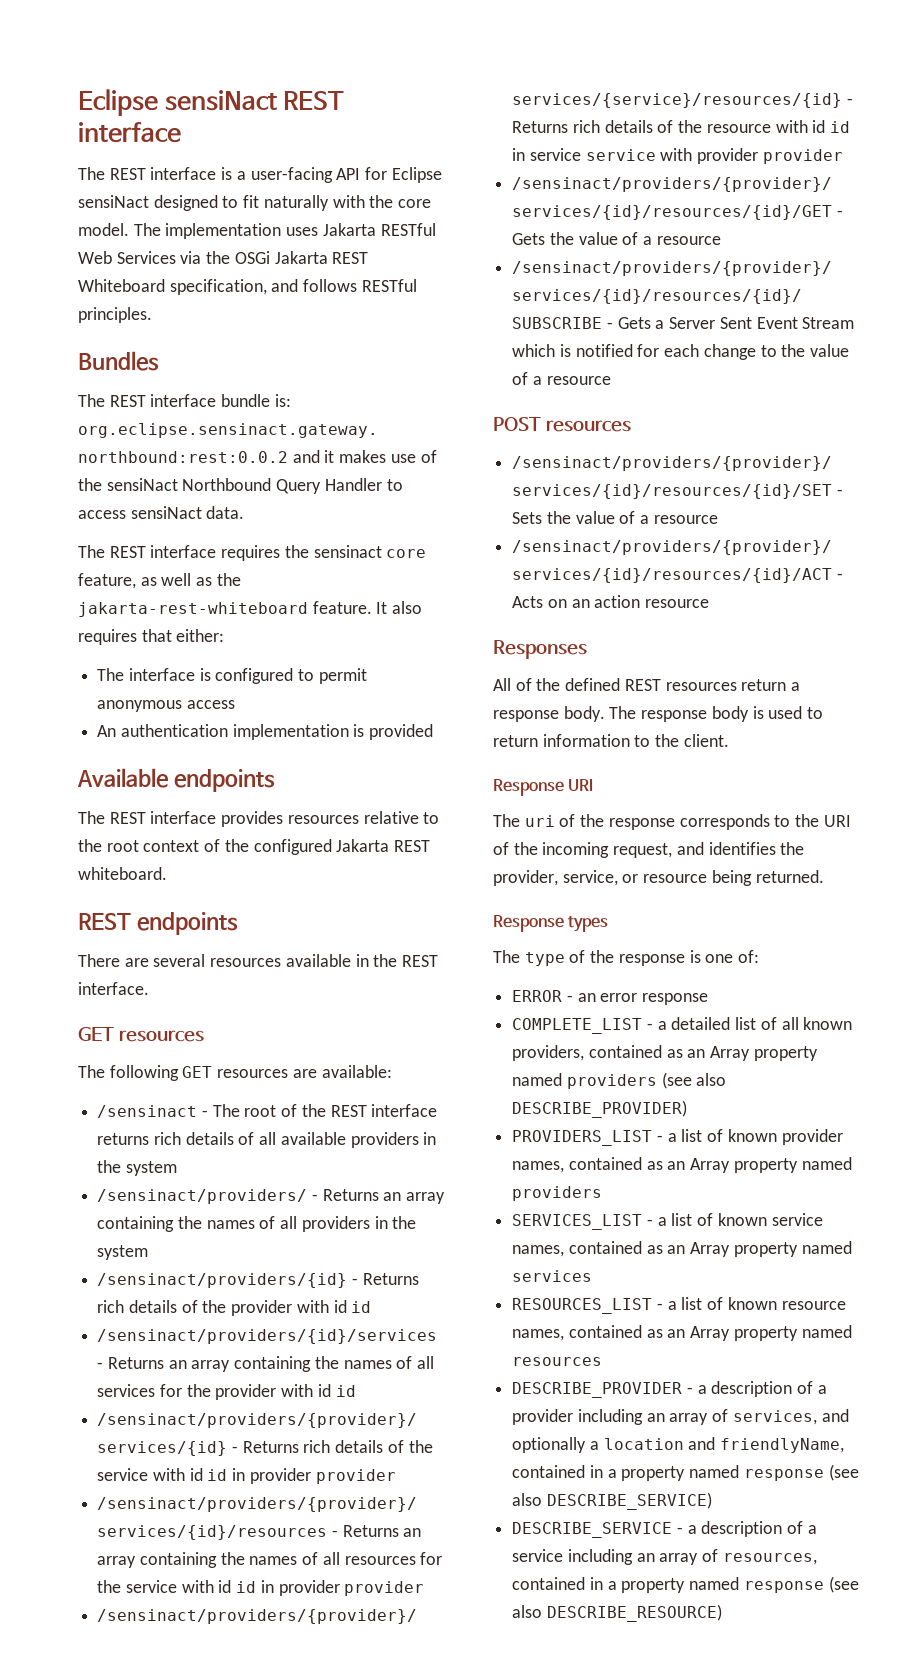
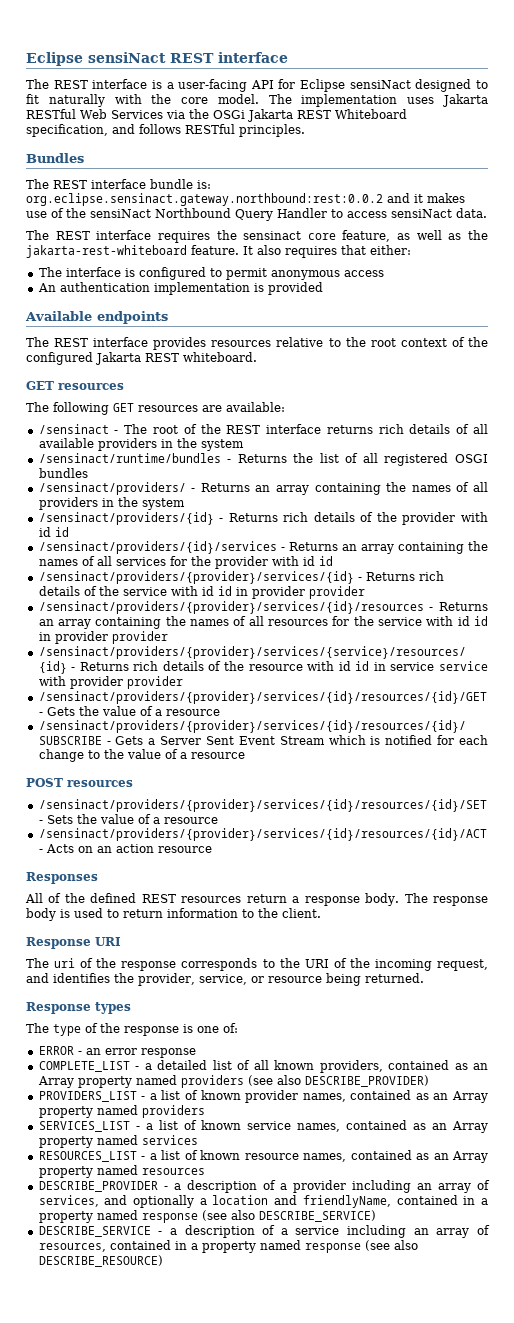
[78,912,238,935] [78,954,439,967] [78,982,149,995] // REST endpoints // There are several resources available in the REST interface. -> (257, 357) none
(177, 1168) none -> [38,453,488,466] [38,468,88,478] // /sensinact/runtime/bundles - Returns the list of all registered OSGI bundles

